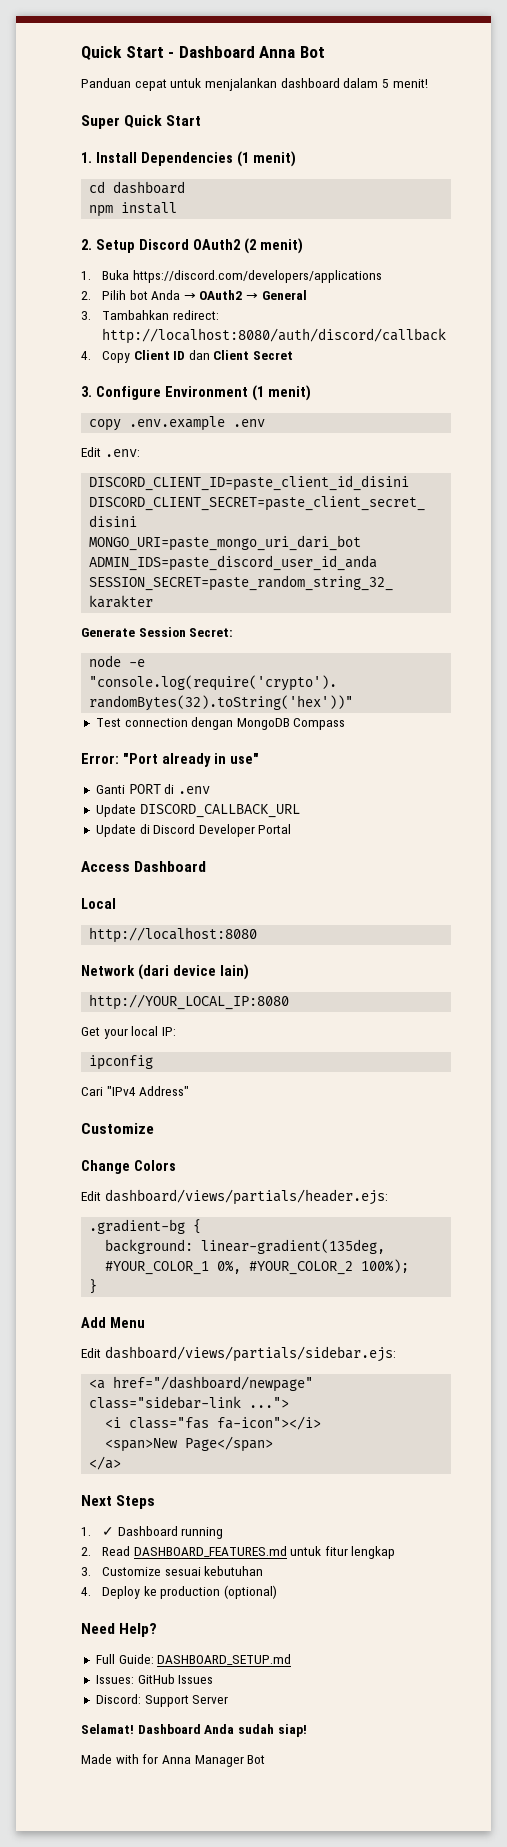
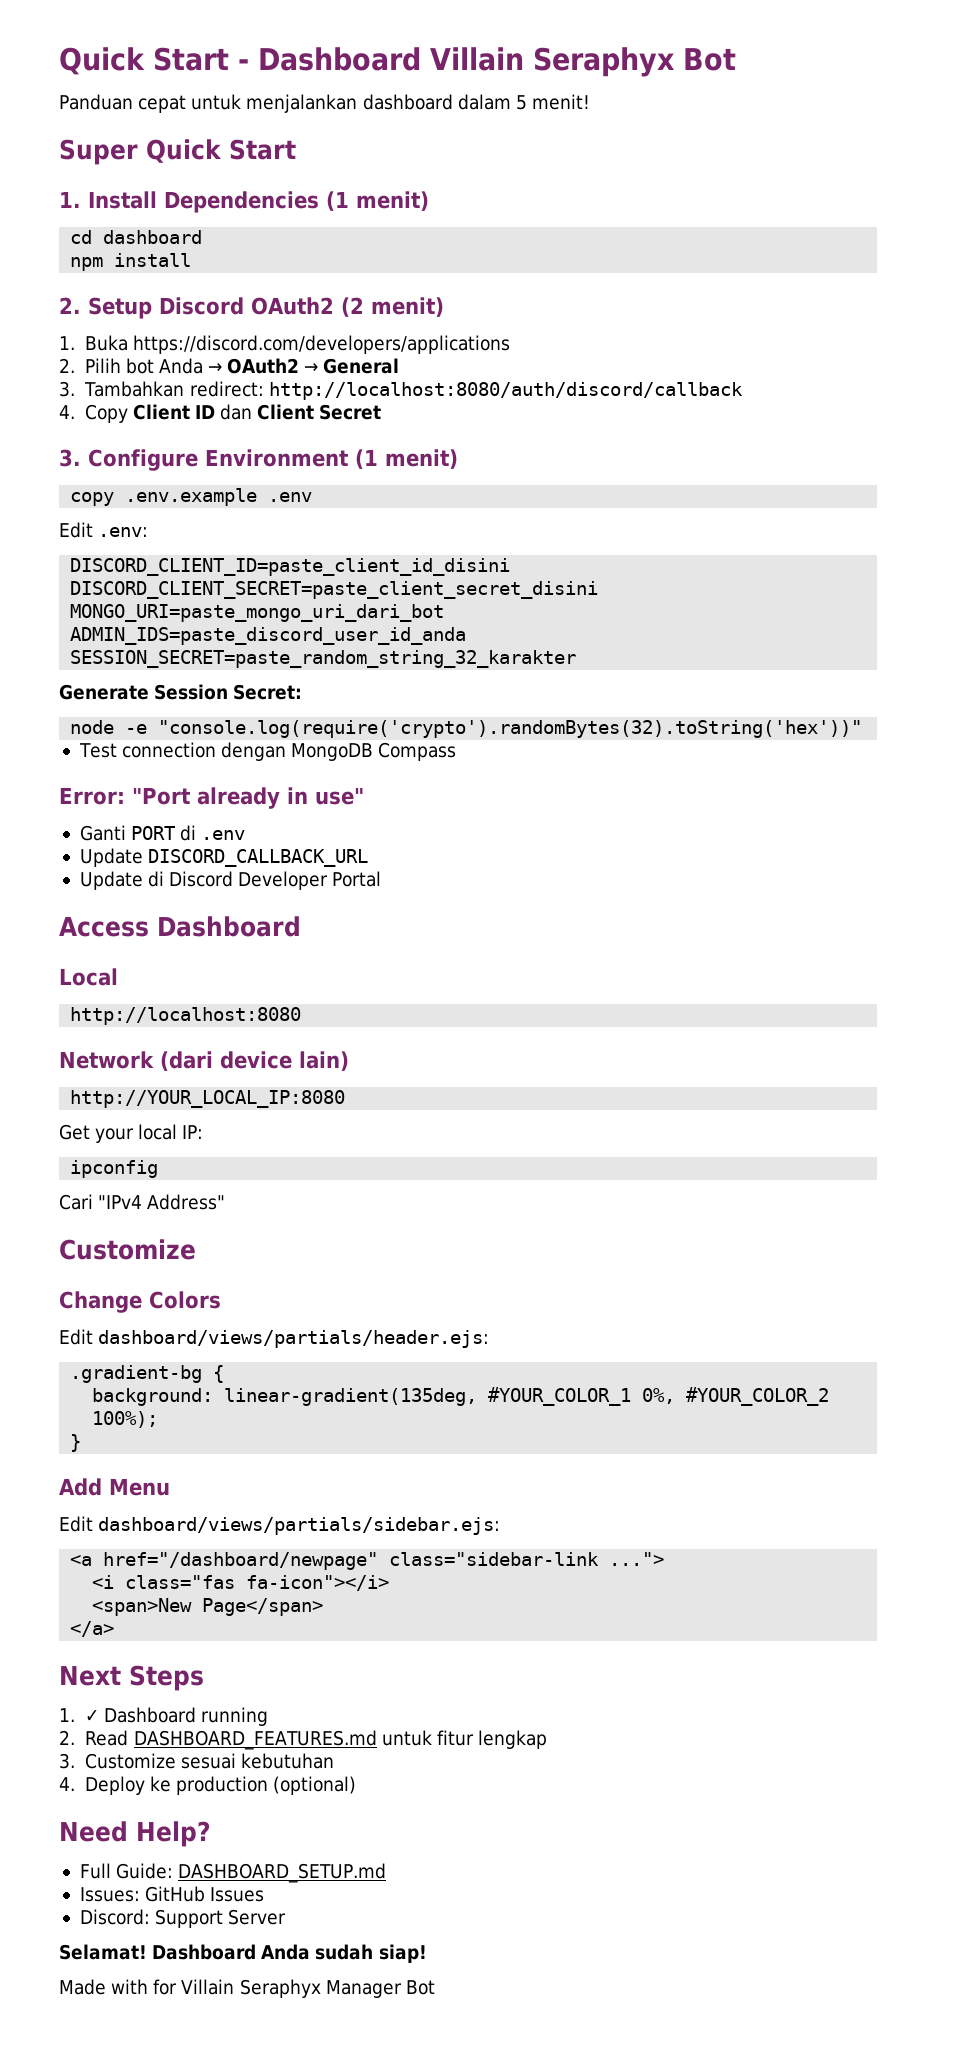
[259,46,296,58] Anna -> [430,47,674,77] Villain Seraphyx
[161,1755,191,1764] Anna -> [181,1979,321,1998] Villain Seraphyx

